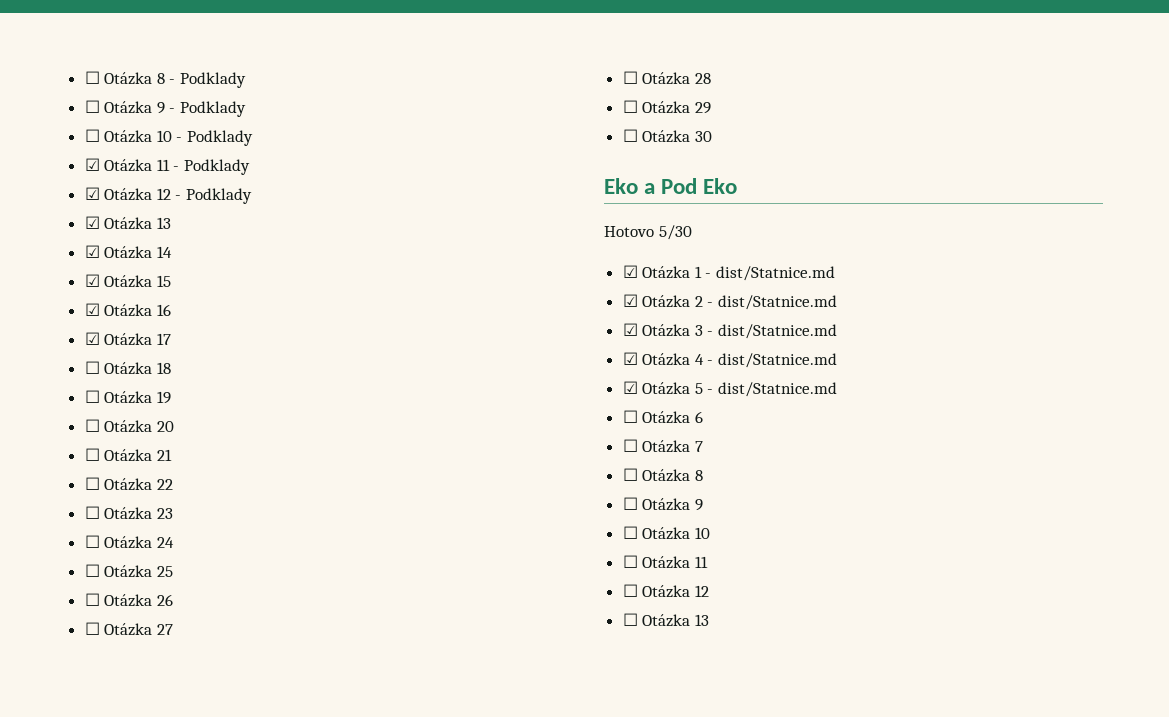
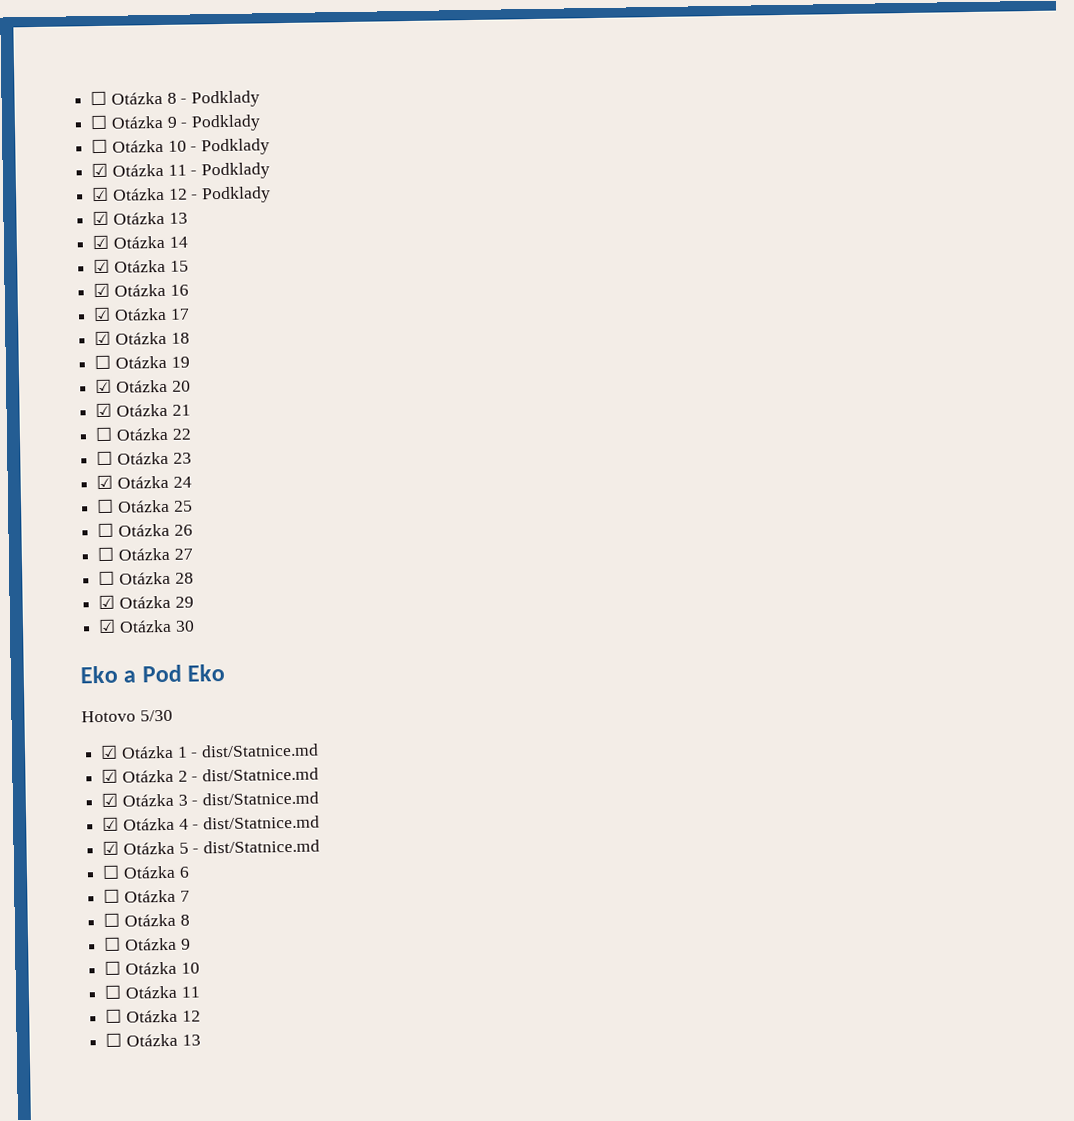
[84,361,100,374] ☐ -> [94,330,112,346] ☑
[84,419,100,432] ☐ -> [95,378,113,394] ☑
[84,448,100,461] ☐ -> [95,402,113,418] ☑
[84,535,100,548] ☐ -> [96,474,114,490] ☑
[622,100,638,113] ☐ -> [98,594,116,610] ☑
[622,129,638,142] ☐ -> [98,618,117,634] ☑

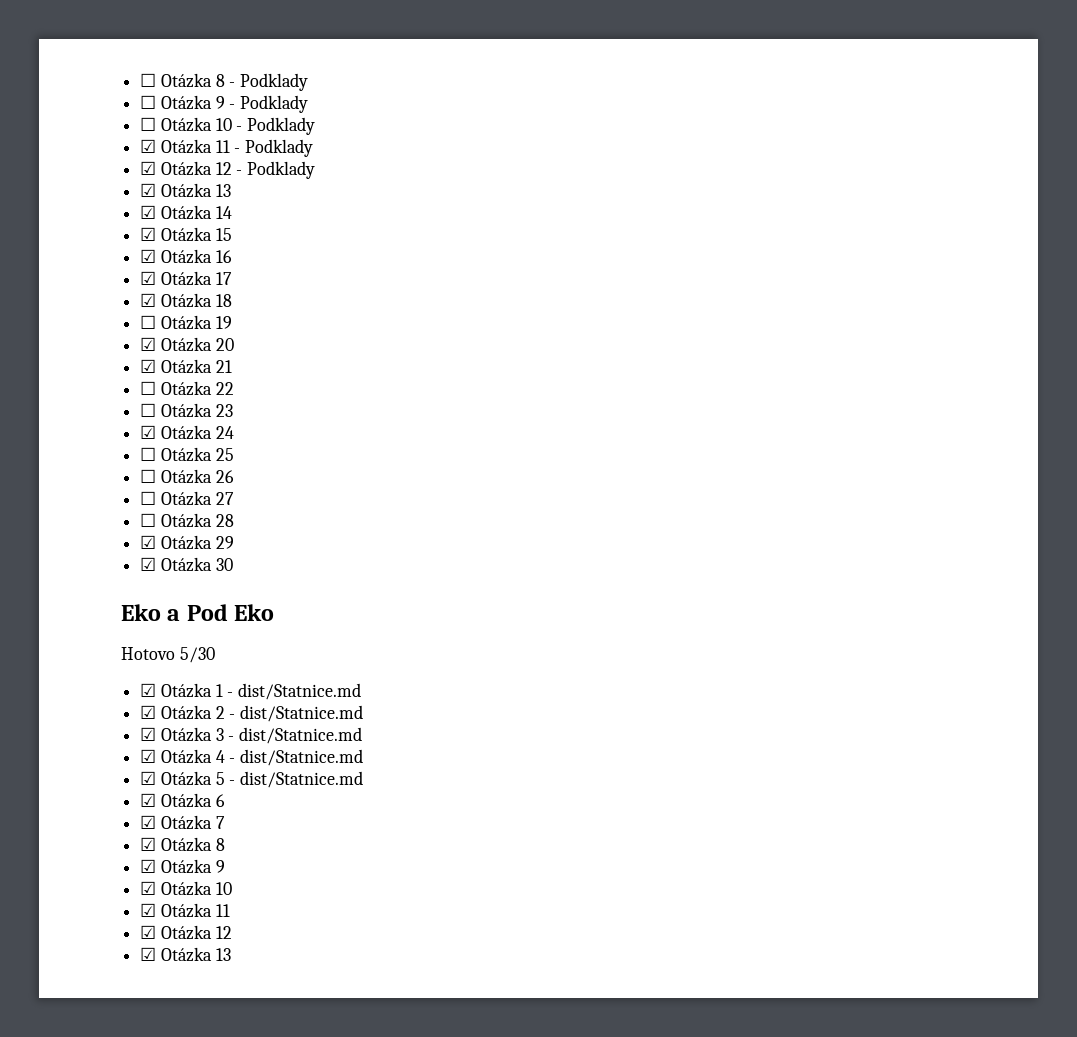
[102,864,121,880] ☐ -> [140,793,157,807] ☑
[103,888,121,904] ☐ -> [140,815,157,829] ☑
[103,912,121,928] ☐ -> [140,837,157,851] ☑
[103,936,122,951] ☐ -> [140,859,157,873] ☑
[104,960,122,975] ☐ -> [140,881,157,895] ☑
[104,984,122,999] ☐ -> [140,903,157,917] ☑
[105,1008,123,1023] ☐ -> [140,925,157,939] ☑
[105,1032,123,1047] ☐ -> [140,947,157,961] ☑

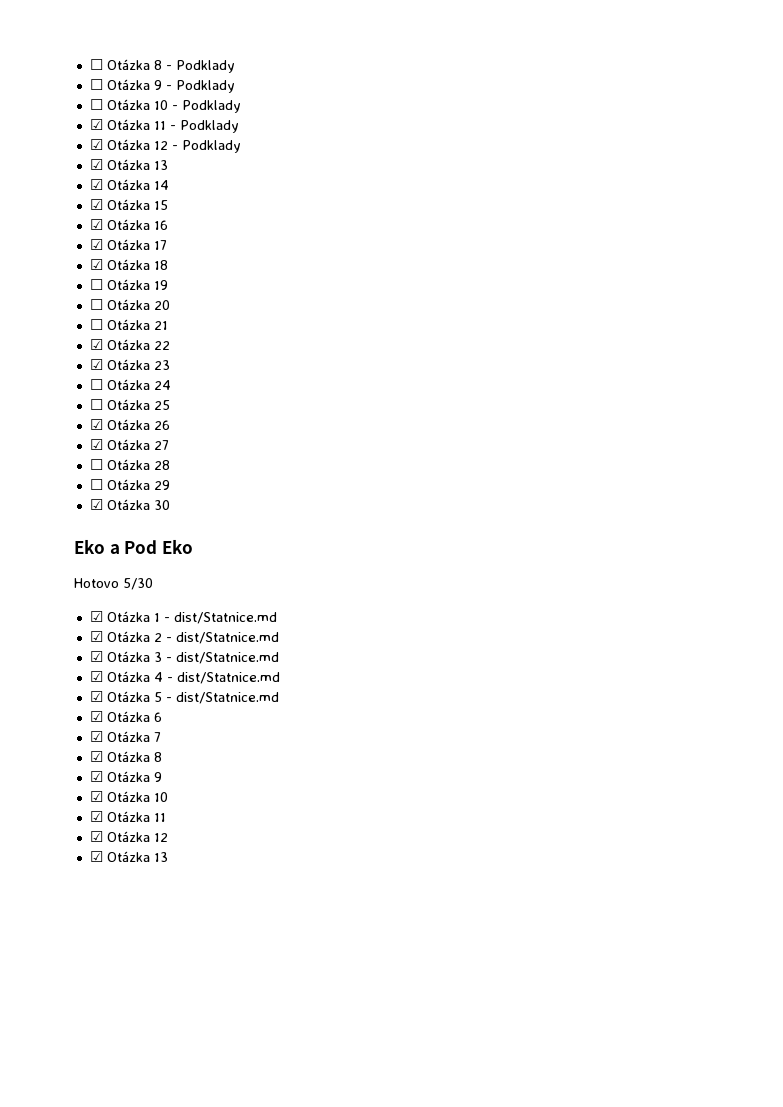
[140,337,157,351] ☑ -> [89,299,103,310] ☐
[140,359,157,373] ☑ -> [89,319,103,330] ☐
[140,381,157,395] ☐ -> [89,339,103,350] ☑
[140,403,157,417] ☐ -> [89,359,103,370] ☑
[140,425,157,439] ☑ -> [89,379,103,390] ☐
[140,469,157,483] ☐ -> [89,419,103,430] ☑
[140,491,157,505] ☐ -> [89,439,103,450] ☑
[140,535,157,549] ☑ -> [89,479,103,490] ☐

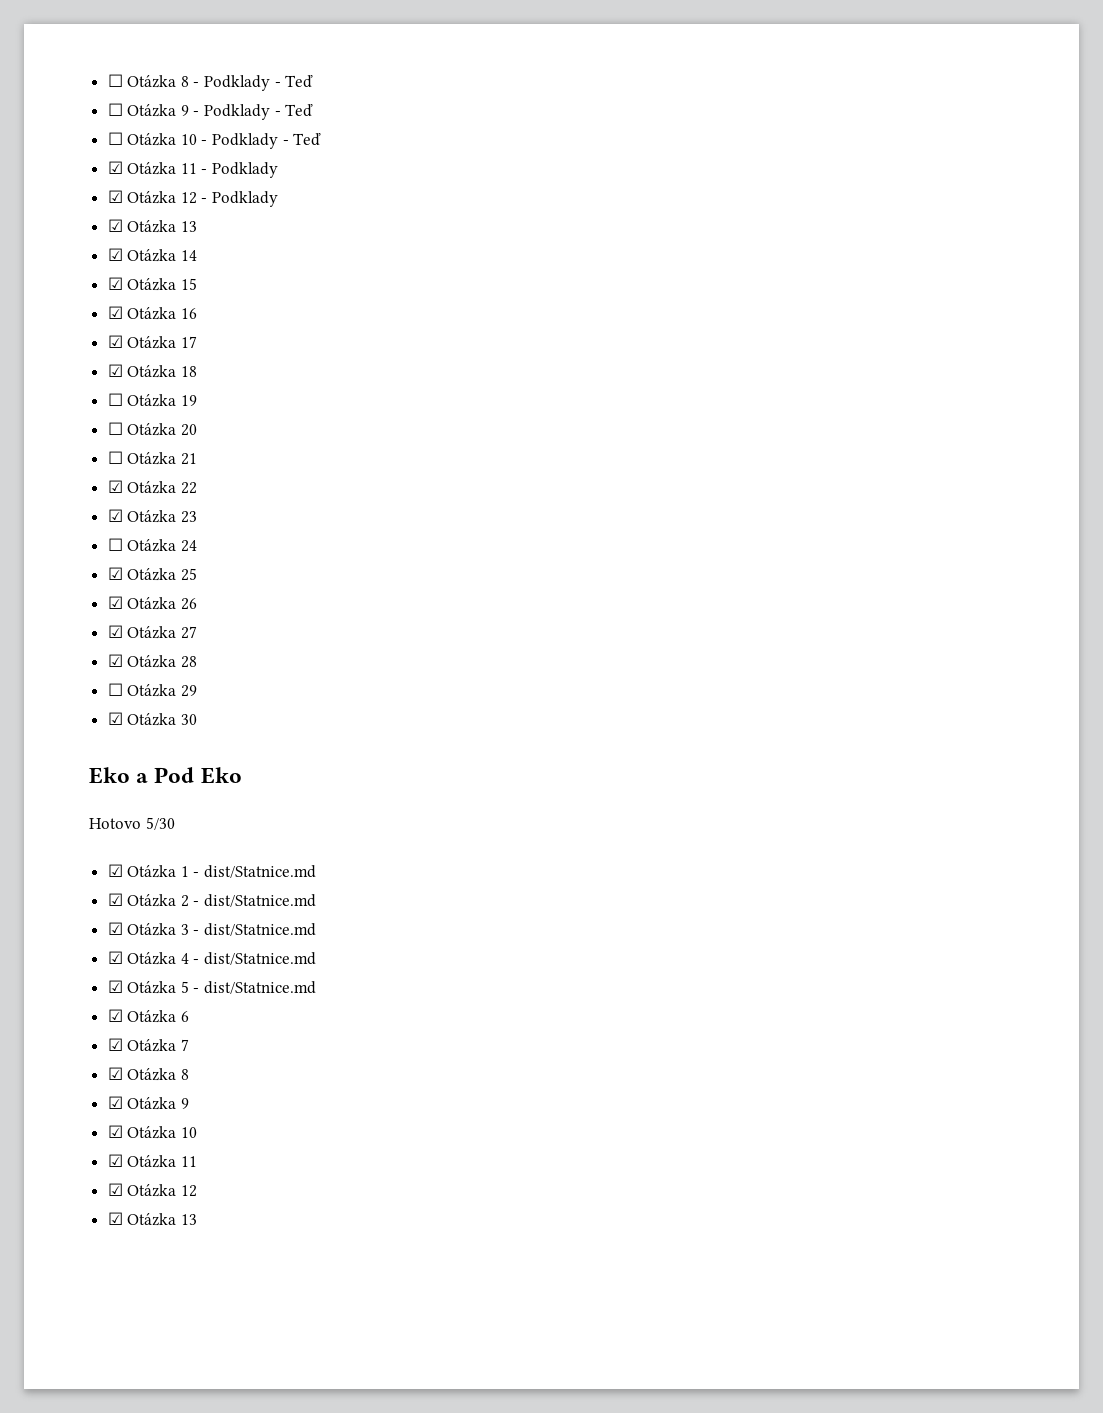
(235, 66) none -> [274,75,314,88] - Teď
(235, 86) none -> [274,104,314,117] - Teď
(241, 106) none -> [282,133,322,146] - Teď
[89,399,103,410] ☐ -> [107,567,123,580] ☑
[89,459,103,470] ☐ -> [107,654,123,667] ☑

